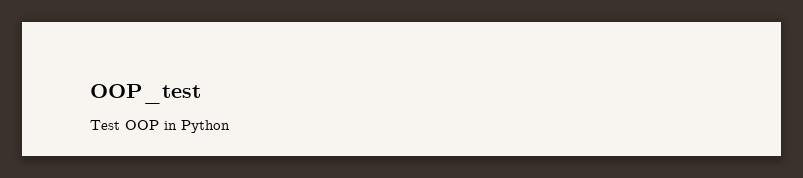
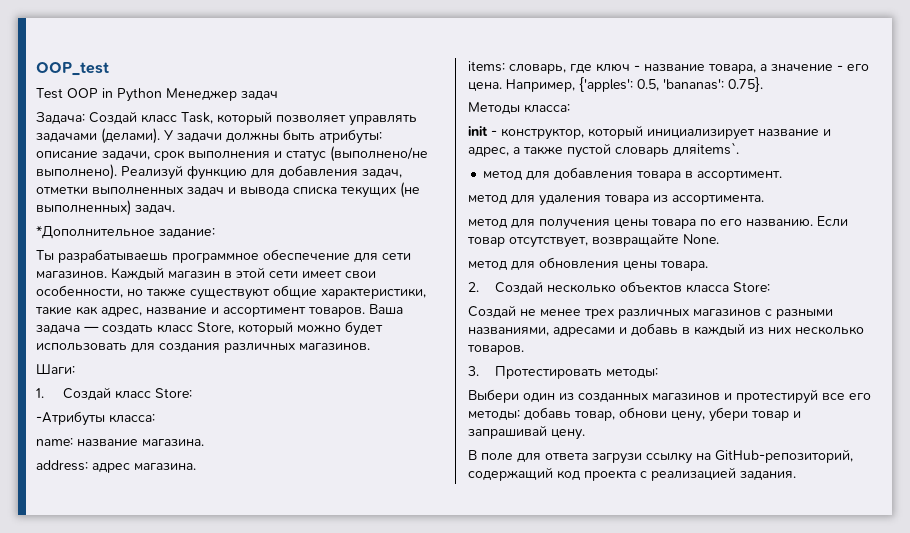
(230, 126) none -> [166,88,278,101] [36,111,417,126] [36,128,382,144] [36,146,428,162] [36,164,402,180] [36,182,420,198] [36,200,175,216] [36,226,215,239] [36,249,411,263] [36,267,376,280] [36,285,426,300] [35,304,403,317] [36,321,383,336] [36,343,370,353] [36,364,75,374] [36,387,193,400] [36,411,155,426] [36,438,204,446] [36,460,196,473] [468,61,869,74] [468,77,763,92] [468,102,570,114] [468,125,831,140] [468,142,739,158] [483,167,783,181] [468,195,764,206] [468,216,848,230] [467,233,719,248] [468,257,708,271] [468,281,771,294] [468,305,833,319] [468,323,864,337] [467,345,524,355] [468,366,659,379] [468,389,871,404] [468,407,801,422] [468,425,585,440] [468,449,853,464] [468,467,796,481] Менеджер задач // Задача: Создай класс Task, который позволяет управлять задачами (делами). У задачи должны быть атрибуты: описание задачи, срок выполнения и статус (выполнено/не выполнено). Реализуй функцию для добавления задач, отметки выполненных задач и вывода списка текущих (не выполненных) задач. // *Дополнительное задание: // Ты разрабатываешь программное обеспечение для сети магазинов. Каждый магазин в этой сети имеет свои особенности, но также существуют общие характеристики, такие как адрес, название и ассортимент товаров. Ваша задача — создать класс Store, который можно будет использовать для создания различных магазинов. // Шаги: // 1. Создай класс Store: // -Атрибуты класса: // name: название магазина. // address: адрес магазина. // items: словарь, где ключ - название товара, а значение - его цена. Например, {'apples': 0.5, 'bananas': 0.75}. // Методы класса: // init - конструктор, который инициализирует название и адрес, а также пустой словарь дляitems`. // метод для добавления товара в ассортимент. // метод для удаления товара из ассортимента. // метод для получения цены товара по его названию. Если товар отсутствует, возвращайте None. // метод для обновления цены товара. // 2. Создай несколько объектов класса Store: // Создай не менее трех различных магазинов с разными названиями, адресами и добавь в каждый из них несколько товаров. // 3. Протестировать методы: // Выбери один из созданных магазинов и протестируй все его методы: добавь товар, обнови цену, убери товар и запрашивай цену. // В поле для ответа загрузи ссылку на GitHub-репозиторий, содержащий код проекта с реализацией задания.

